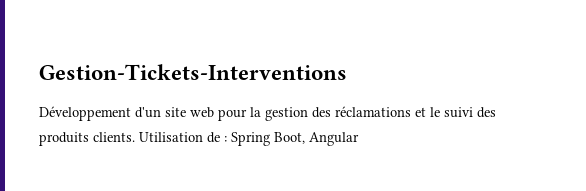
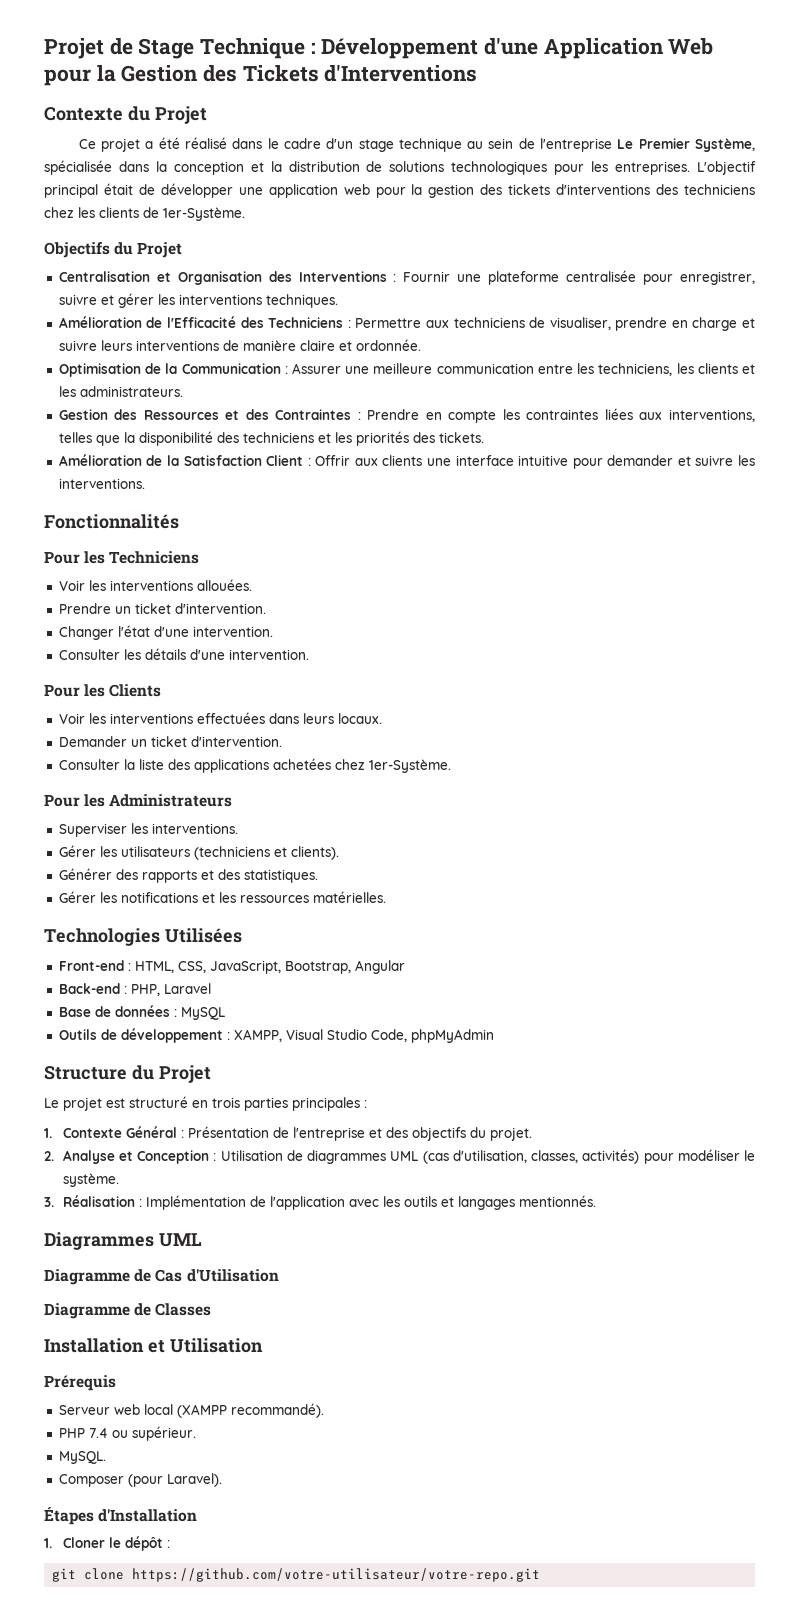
[39,64,347,80] [39,106,186,121] Gestion-Tickets-Interventions // Développement d'un site -> [44,38,714,59] [44,65,478,86] [44,106,207,124] [78,137,755,152] [44,160,756,175] [44,183,338,198] Projet de Stage Technique : Développement d'une Application Web pour la Gestion des Tickets d'Interventions // Contexte du Projet // Ce projet a été réalisé dans le cadre d'un stage technique au sein de l'entreprise Le Premier Système, spécialisée dans la conception et la distribution de solutions technologiques pour les entreprises. L'objectif principal était de développer une application
[335,106,496,118] [39,132,359,146] réclamations et le suivi des produits clients. Utilisation de : Spring Boot, Angular -> [508,184,756,195] [44,207,245,221] [44,242,183,258] [58,270,755,285] [58,293,338,308] [58,316,755,331] [58,339,421,351] [58,363,756,377] [58,386,183,397] [58,408,755,423] [58,431,484,446] [58,454,755,469] [58,478,145,489] [44,514,179,529] [44,551,200,564] [58,579,252,591] [58,603,266,614] [58,625,273,640] [58,648,309,660] [44,684,162,697] [58,712,382,724] [58,736,282,747] [58,758,451,773] [44,794,233,807] [58,823,238,837] [58,845,339,860] [58,868,318,883] [58,891,386,903] [44,928,242,946] [58,960,405,974] [58,983,211,996] [58,1005,225,1020] [58,1028,494,1043] [44,1065,211,1083] [44,1096,367,1111] [44,1126,532,1141] [44,1149,756,1164] [62,1173,119,1187] [44,1195,596,1210] [44,1232,202,1250] [44,1269,279,1285] [44,1303,212,1319] [44,1338,263,1353] [44,1375,116,1391] [58,1403,324,1418] [58,1426,196,1441] [58,1451,106,1464] [58,1473,222,1487] [44,1507,198,1525] [44,1536,170,1551] [52,1568,541,1582] tickets d'interventions des techniciens chez les clients de 1er-Système. // Objectifs du Projet // Centralisation et Organisation des Interventions : Fournir une plateforme centralisée pour enregistrer, suivre et gérer les interventions techniques. // Amélioration de l'Efficacité des Techniciens : Permettre aux techniciens de visualiser, prendre en charge et suivre leurs interventions de manière claire et ordonnée. // Optimisation de la Communication : Assurer une meilleure communication entre les techniciens, les clients et les administrateurs. // Gestion des Ressources et des Contraintes : Prendre en compte les contraintes liées aux interventions, telles que la disponibilité des techniciens et les priorités des tickets. // Amélioration de la Satisfaction Client : Offrir aux clients une interface intuitive pour demander et suivre les interventions. // Fonctionnalités // Pour les Techniciens // Voir les interventions allouées. // Prendre un ticket d'intervention. // Changer l'état d'une intervention. // Consulter les détails d'une intervention. // Pour les Clients // Voir les interventions effectuées dans leurs locaux. // Demander un ticket d'intervention. // Consulter la liste des applications achetées chez 1er-Système. // Pour les Administrateurs // Superviser les interventions. // Gérer les utilisateurs (techniciens et clients). // Générer des rapports et des statistiques. // Gérer les notifications et les ressources matérielles. // Technologies Utilisées // Front-end : HTML, CSS, JavaScript, Bootstrap, Angular // Back-end : PHP, Laravel // Base de données : MySQL // Outils de développement : XAMPP, Visual Studio Code, phpMyAdmin // Structure du Projet // Le projet est structuré en trois parties principales : // 1. Contexte Général : Présentation de l'entreprise et des objectifs du projet. // 2. Analyse et Conception : Utilisation de diagrammes UML (cas d'utilisation, classes, activités) pour modéliser le système. // 3. Réalisation : Implémentation de l'application avec les outils et langages mentionnés. // Diagrammes UML // Diagramme de Cas d'Utilisation // Diagramme de Classes // Installation et Utilisation // Prérequis // Serveur web local (XAMPP recommandé). // PHP 7.4 ou supérieur. // MySQL. // Composer (pour Laravel). // Étapes d'Installation // 1. Cloner le dépôt : // git clone https://github.com/votre-utilisateur/votre-repo.git

